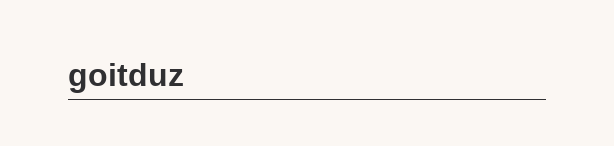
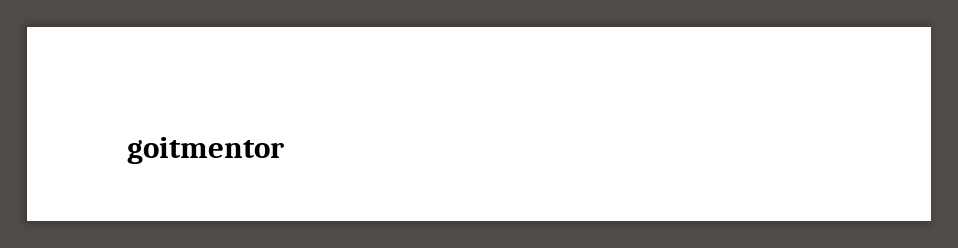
[68,63,184,93] goitduz -> [127,137,285,164] goitmentor

